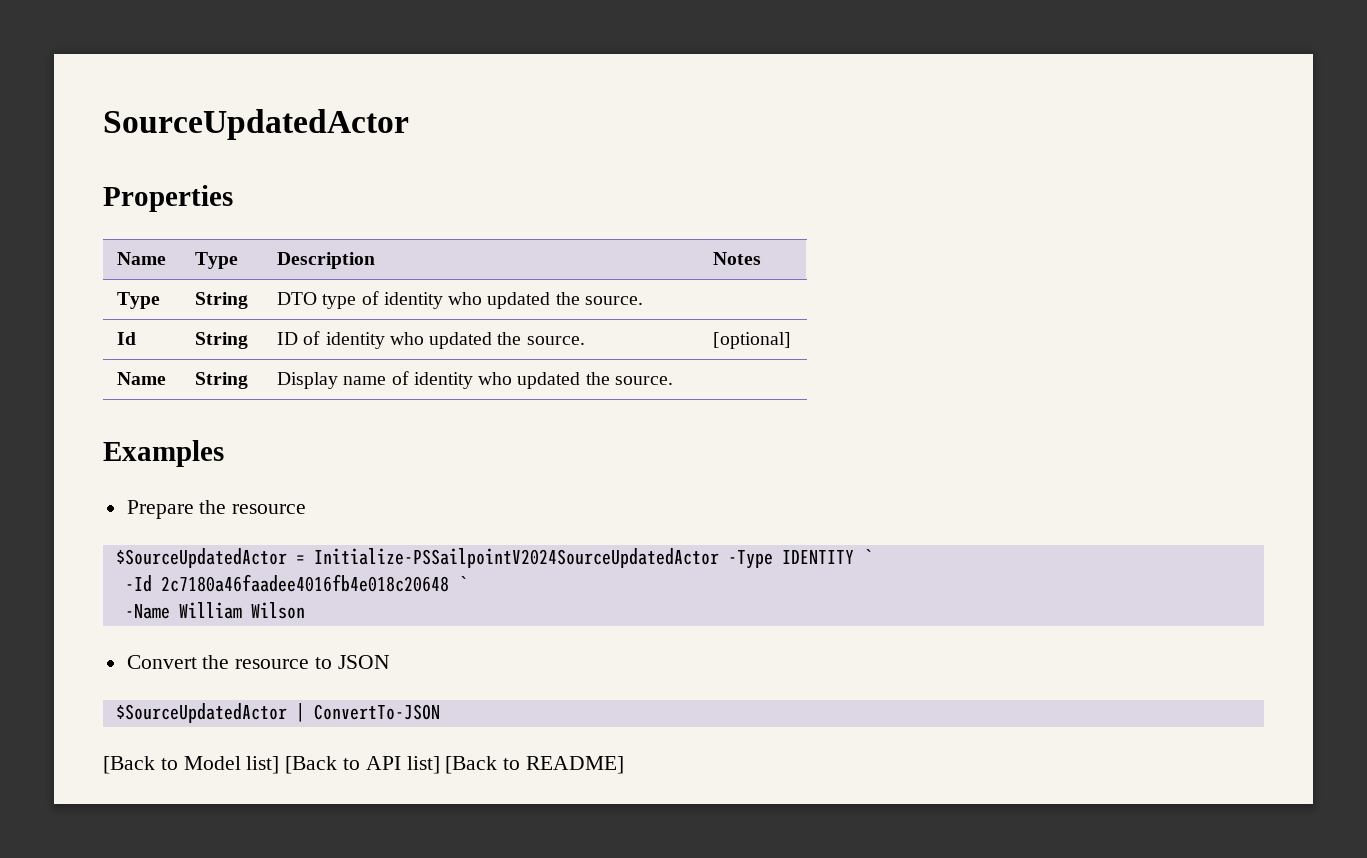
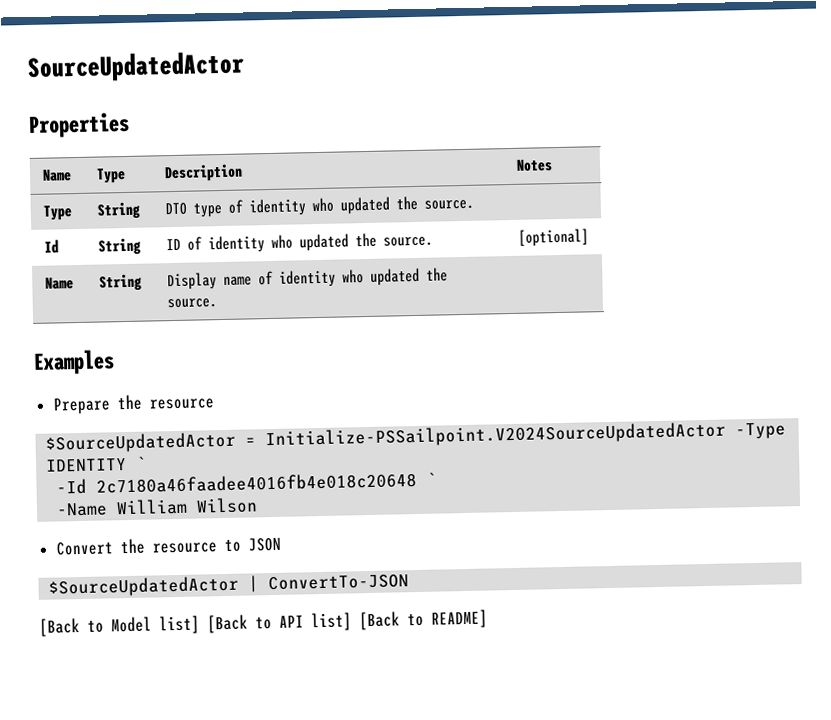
[313,548,719,568] Initialize-PSSailpointV2024SourceUpdatedActor -> [265,421,727,450] Initialize-PSSailpoint.V2024SourceUpdatedActor

